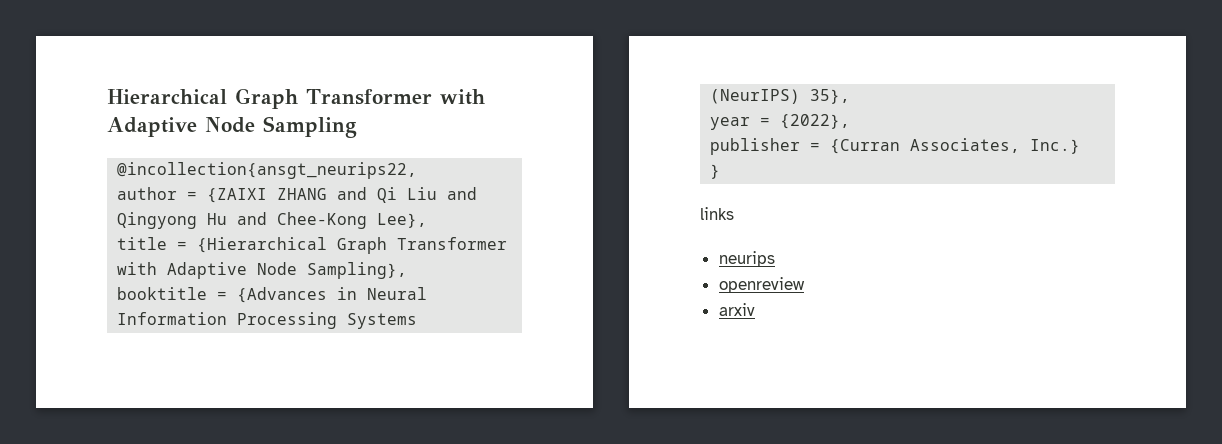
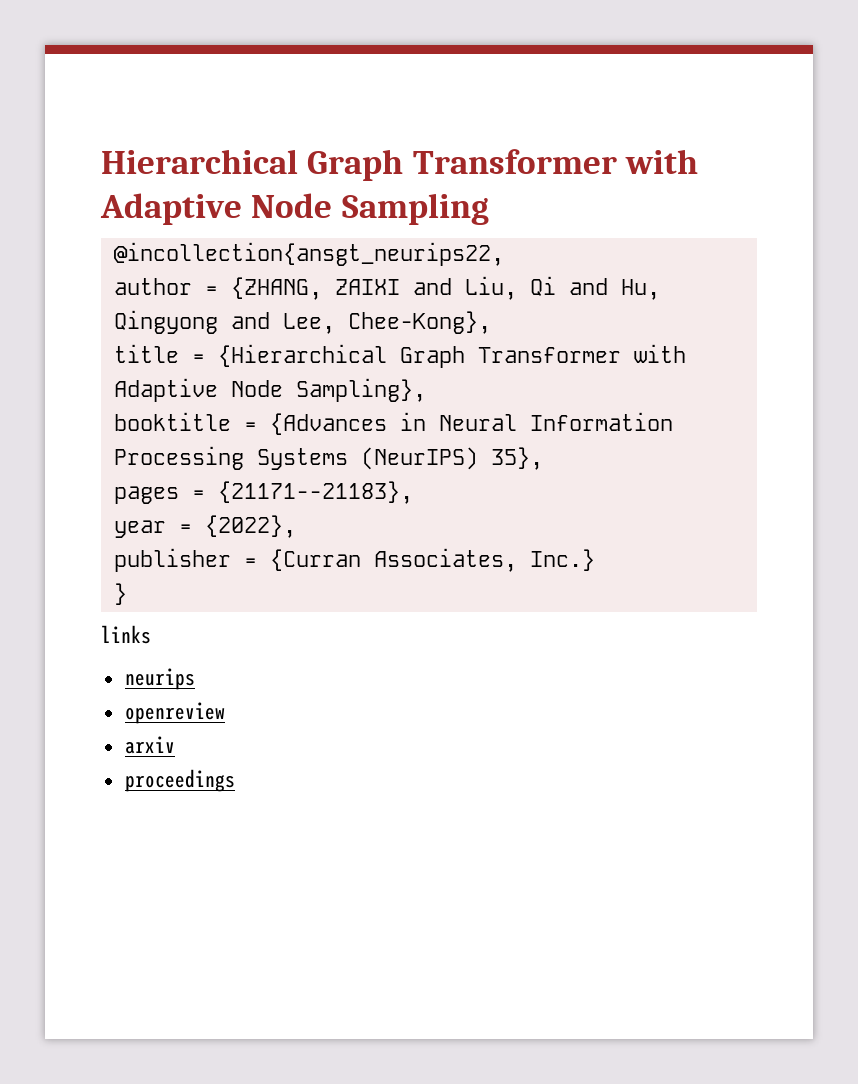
[207,187,478,203] [117,212,428,229] {ZAIXI ZHANG and Qi Liu and Qingyong Hu and Chee-Kong Lee}, -> [230,276,660,300] [113,310,491,334] {ZHANG, ZAIXI and Liu, Qi and Hu, Qingyong and Lee, Chee-Kong},
(851, 96) none -> [113,481,413,504] // pages = {21171--21183},
(755, 309) none -> [124,769,235,792] // proceedings

